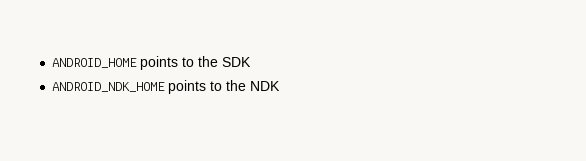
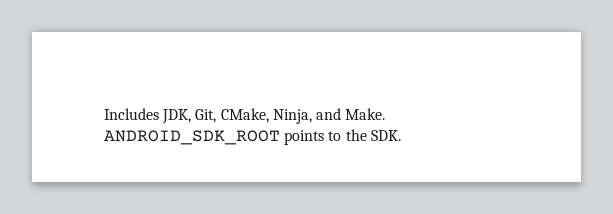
[52,56,252,70] [52,80,281,94] ANDROID_HOME points to the SDK // ANDROID_NDK_HOME points to the NDK -> [104,108,386,124] [104,129,401,145] Includes JDK, Git, CMake, Ninja, and Make. ANDROID_SDK_ROOT points to the SDK.

